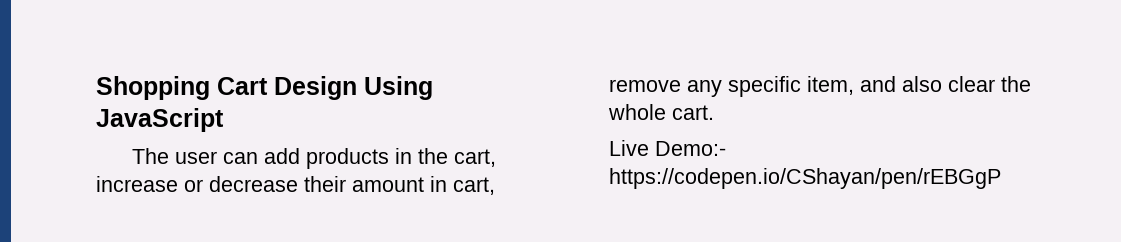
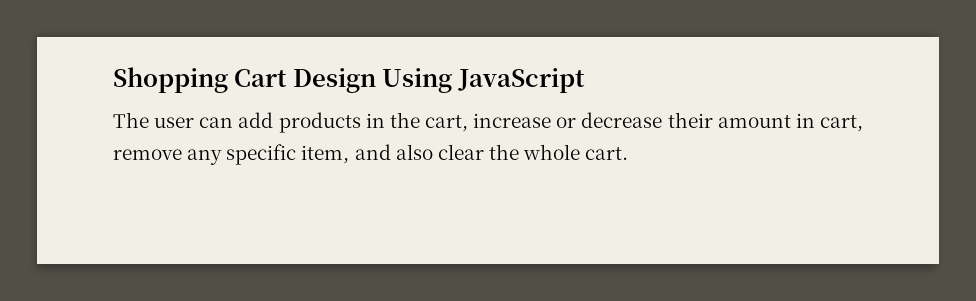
[609,140,726,156] [609,168,1001,189] // Live Demo:- https://codepen.io/CShayan/pen/rEBGgP -> (629, 153) none

